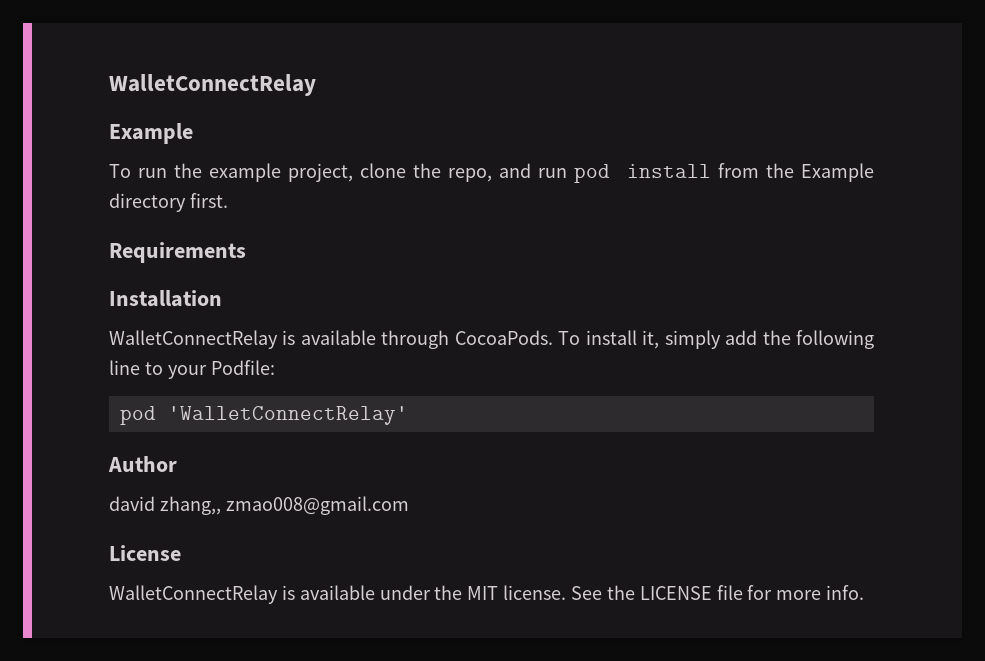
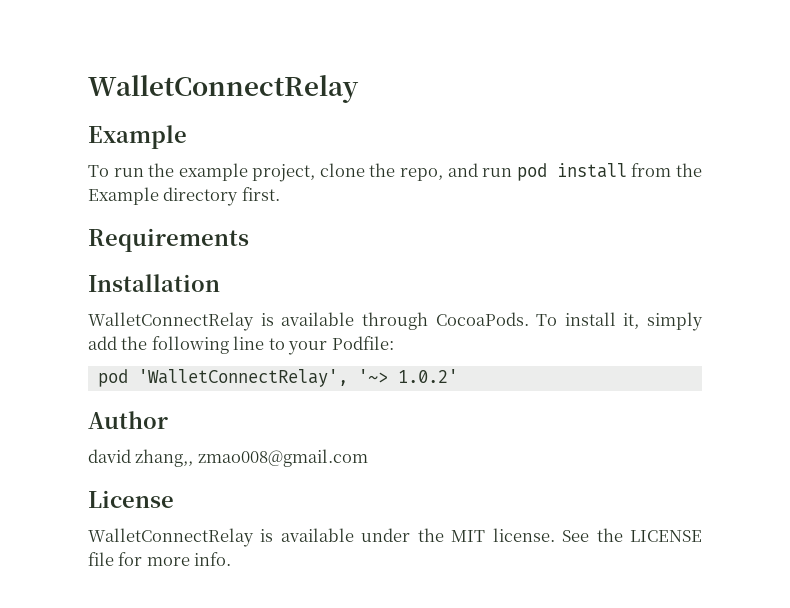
[167,406,408,425] 'WalletConnectRelay' -> [137,369,458,387] 'WalletConnectRelay', '~> 1.0.2'

